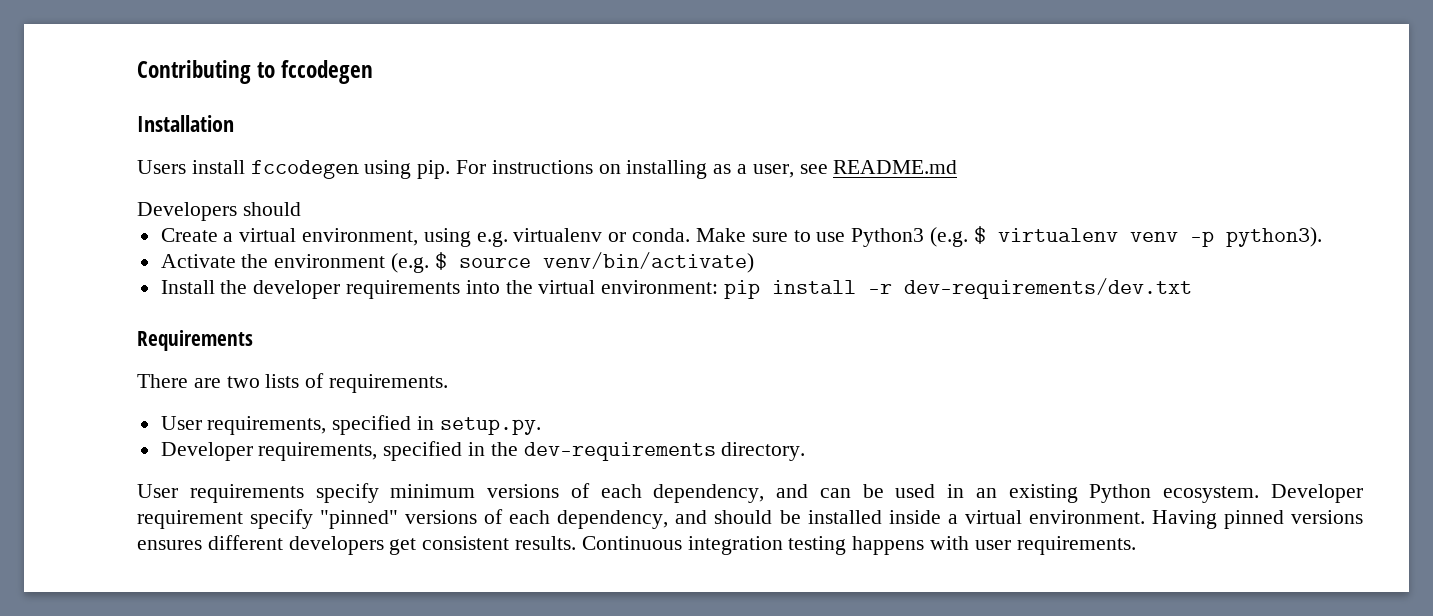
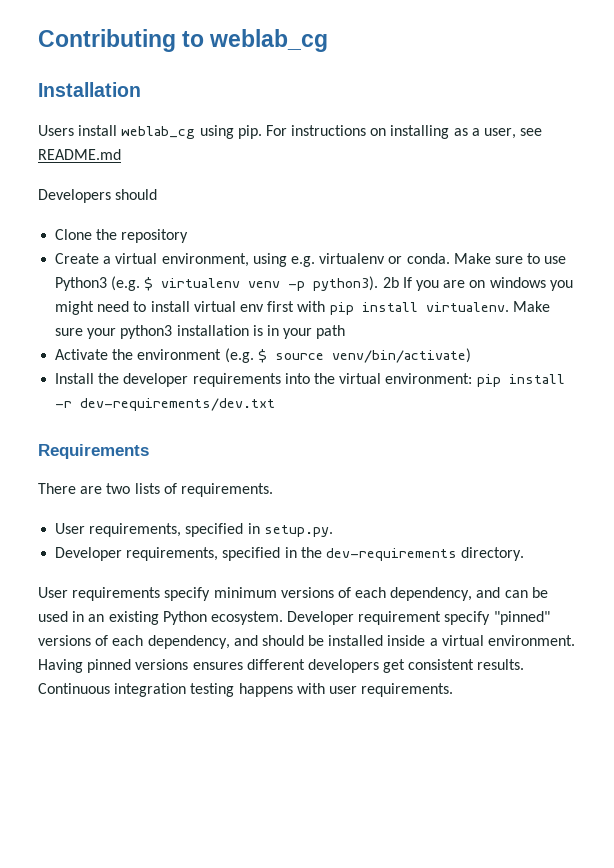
[281,60,374,84] fccodegen -> [209,29,329,52] weblab_cg
[250,160,359,179] fccodegen -> [121,126,196,139] weblab_cg
(301, 209) none -> [55,229,189,243] // Clone the repository
(1322, 237) none -> [382,277,573,291] [55,301,550,315] [55,325,346,339] 2b If you are on windows you might need to install virtual env first with pip install virtualenv. Make sure your python3 installation is in your path

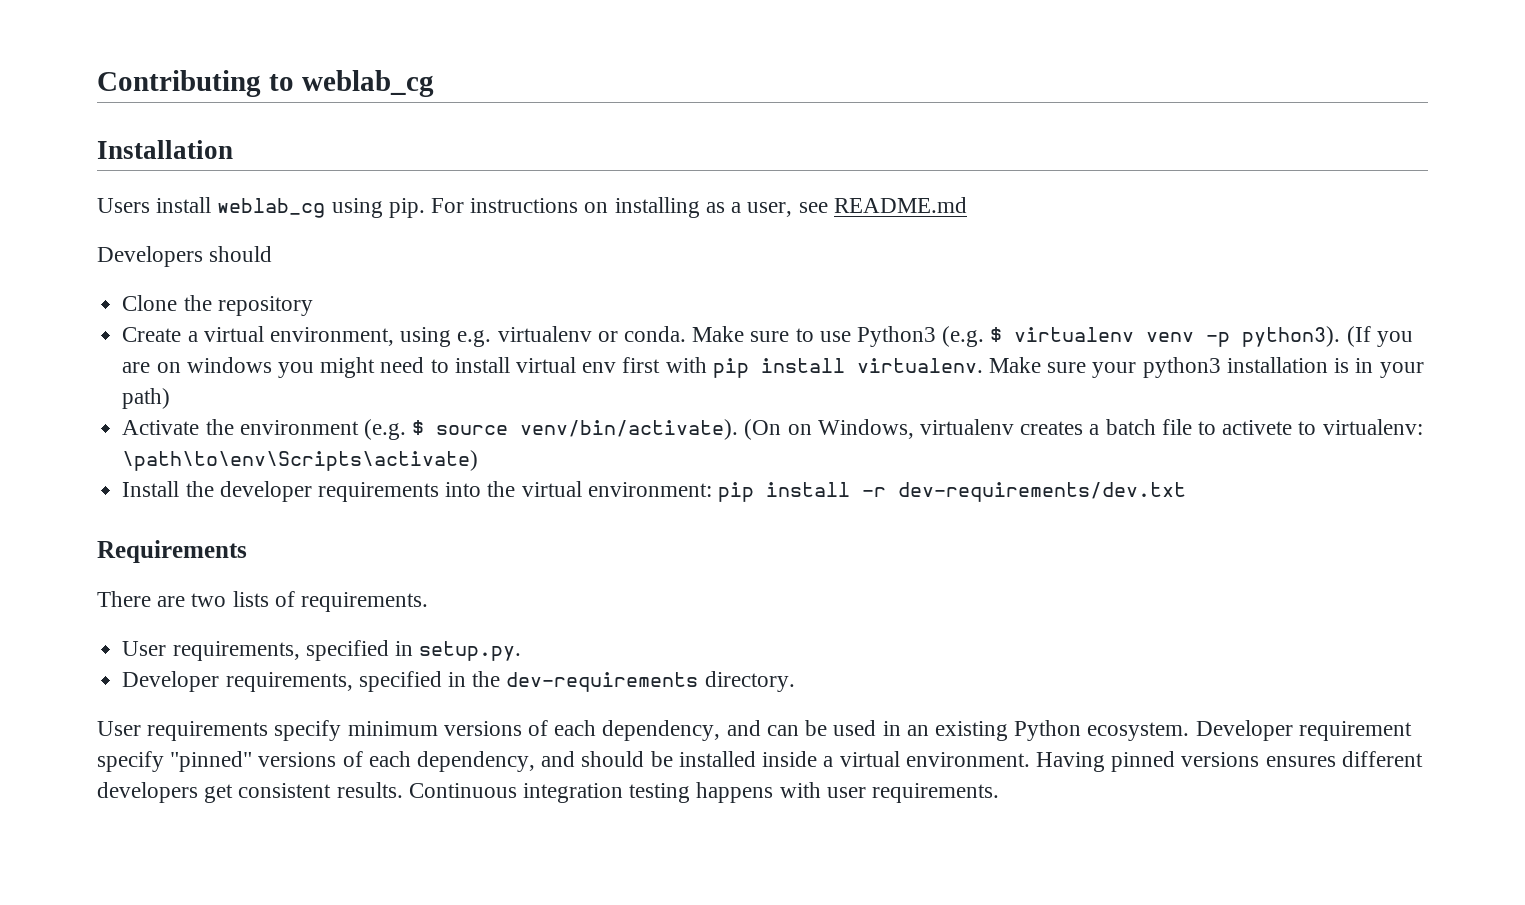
[382,277,412,288] 2b If -> [1346,326,1371,347] (If
[316,325,346,339] path -> [122,388,171,409] path)
[331,348,471,363] venv/bin/activate) -> [520,419,1423,440] [122,450,479,471] venv/bin/activate). (On on Windows, virtualenv creates a batch file to activete to virtualenv: \path\to\env\Scripts\activate)

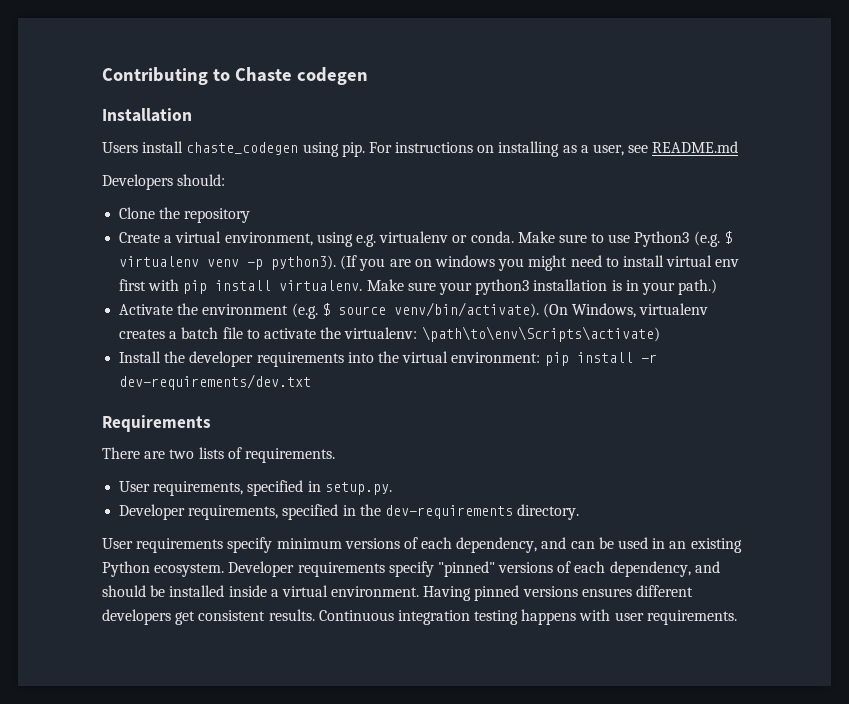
[301,70,434,97] weblab_cg -> [234,67,368,85] Chaste codegen
[217,198,326,218] weblab_cg -> [186,142,299,155] chaste_codegen
[209,246,273,262] should -> [177,174,226,186] should:
[122,388,171,409] path) -> [678,279,718,295] path.)
[787,424,812,435] on -> (568, 310) none
[1222,420,1317,435] activete to -> [263,327,342,339] activate the
[1298,721,1412,741] requirement -> [297,562,385,577] requirements

